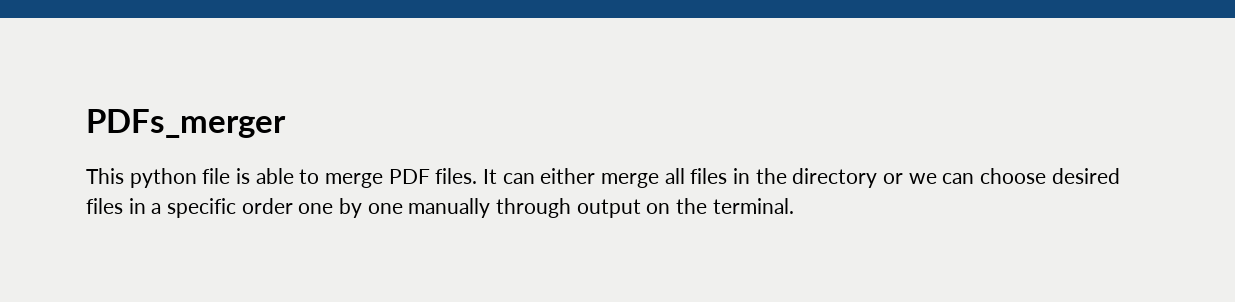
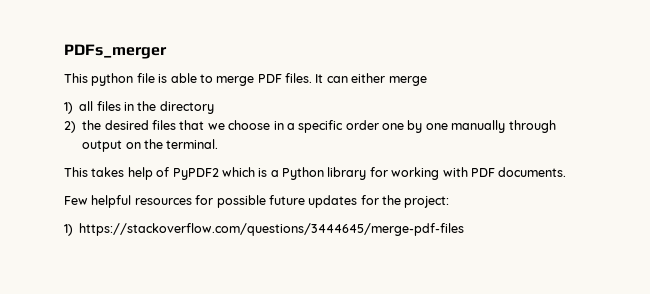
(660, 180) none -> [64,102,73,114] // 1)
[883,168,1120,184] [86,198,123,214] or we can choose desired files -> [64,120,271,133] // 2) the desired files that we choose
(794, 206) none -> [64,167,567,180] [64,195,450,208] [64,223,465,236] // This takes help of PyPDF2 which is a Python library for working with PDF documents. // Few helpful resources for possible future updates for the project: // 1) https://stackoverflow.com/questions/3444645/merge-pdf-files

